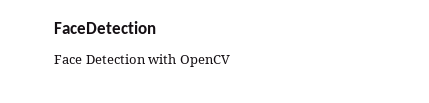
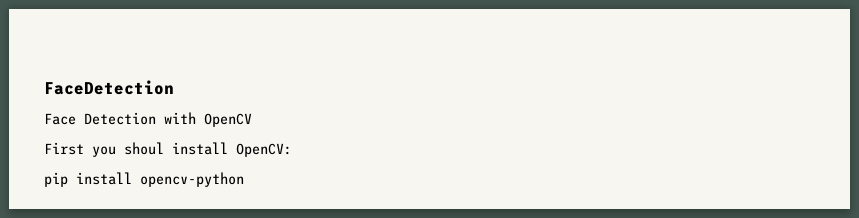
(230, 61) none -> [44,142,292,157] [44,172,244,187] // First you shoul install OpenCV: // pip install opencv-python

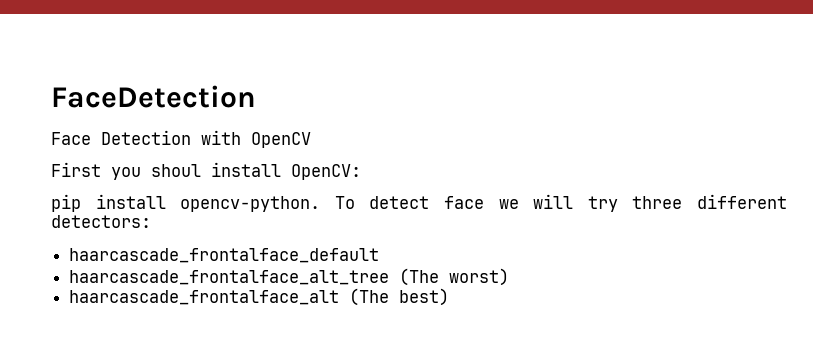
[140,172,244,187] opencv-python -> [180,194,788,212] [51,215,151,228] [69,248,380,263] [69,268,510,286] [69,288,450,306] opencv-python. To detect face we will try three different detectors: // haarcascade_frontalface_default // haarcascade_frontalface_alt_tree (The worst) // haarcascade_frontalface_alt (The best)

